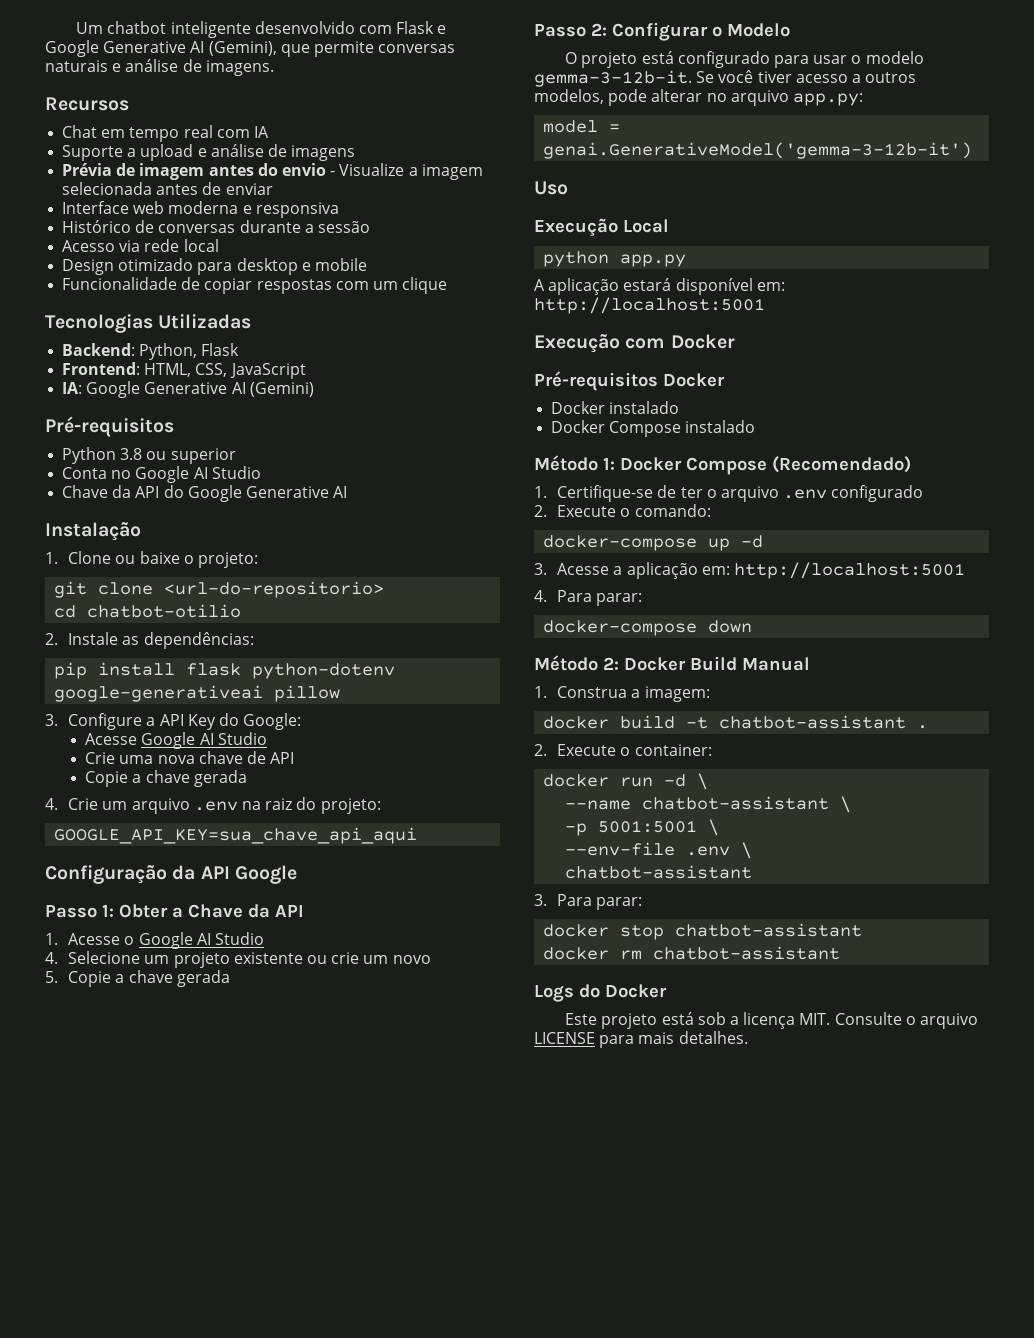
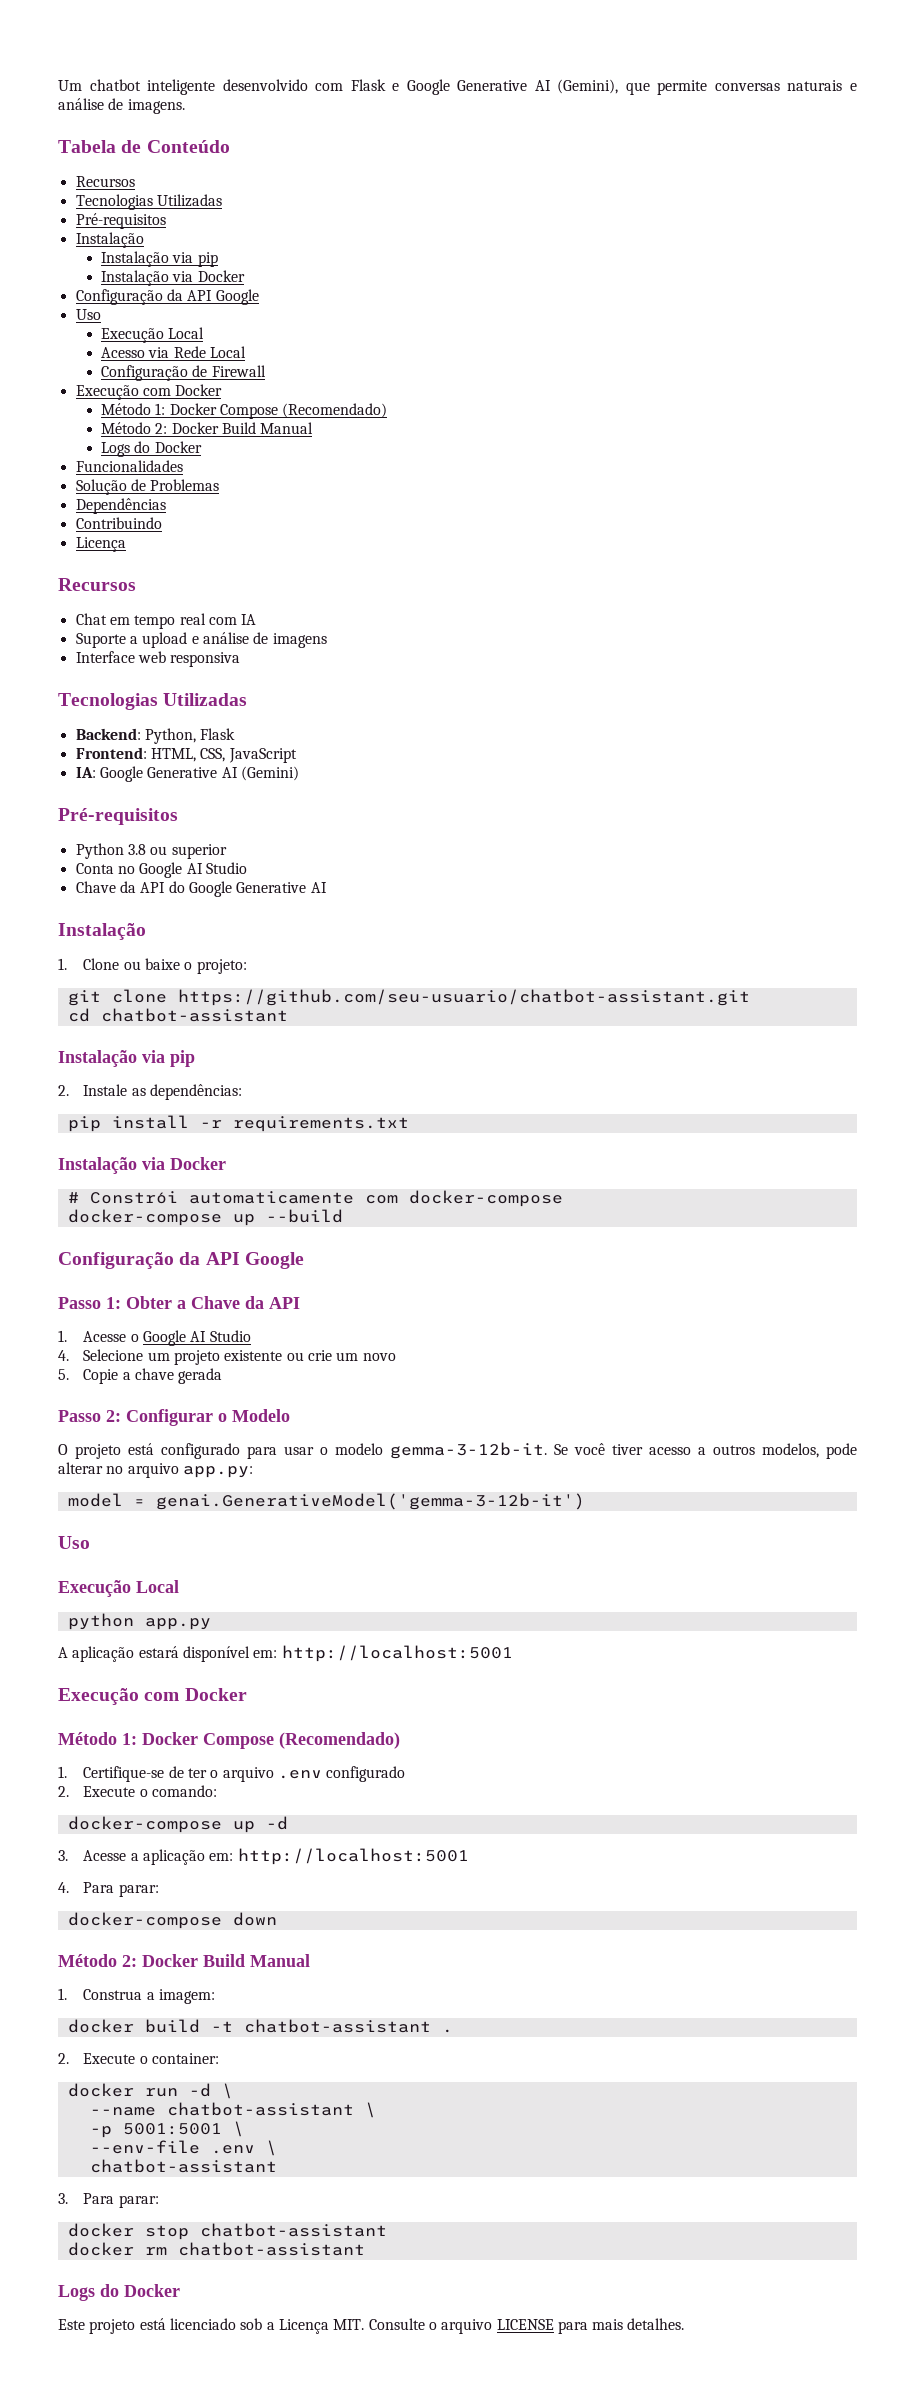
(274, 68) none -> [58,140,230,153] [75,176,135,187] [75,194,222,210] [75,213,166,229] [75,232,144,248] [100,251,218,267] [100,270,245,286] [75,289,259,305] [75,309,101,320] [100,327,205,343] [100,346,246,358] [100,365,266,381] [75,384,223,400] [100,403,388,419] [100,422,314,434] [100,441,202,457] [75,460,183,472] [75,479,220,495] [75,498,166,514] [75,517,162,529] [75,537,126,552] // Tabela de Conteúdo // Recursos // Tecnologias Utilizadas // Pré-requisitos // Instalação // Instalação via pip // Instalação via Docker // Configuração da API Google // Uso // Execução Local // Acesso via Rede Local // Configuração de Firewall // Execução com Docker // Método 1: Docker Compose (Recomendado) // Método 2: Docker Build Manual // Logs do Docker // Funcionalidades // Solução de Problemas // Dependências // Contribuindo // Licença
[62,163,483,180] [62,182,273,195] // Prévia de imagem antes do envio - Visualize a imagem selecionada antes de enviar -> (327, 640) none
[168,201,252,214] moderna e -> (166, 657) none
[62,220,370,233] [62,239,219,252] [62,258,367,275] [62,277,448,294] // Histórico de conversas durante a sessão // Acesso via rede local // Design otimizado para desktop e mobile // Funcionalidade de copiar respostas com um clique -> (241, 659) none
[164,581,385,598] <url-do-repositorio> -> [177,989,750,1006] https://github.com/seu-usuario/chatbot-assistant.git
[87,604,242,618] chatbot-otilio -> [100,1008,288,1022] [58,1050,195,1067] chatbot-assistant // Instalação via pip
[186,663,396,679] [54,685,341,702] [45,713,302,730] [85,732,267,749] [85,751,295,764] [85,770,247,787] [45,797,381,814] [54,827,418,844] flask python-dotenv google-generativeai pillow // 3. Configure a API Key do Google: // Acesse Google AI Studio // Crie uma nova chave de API // Copie a chave gerada // 4. Crie um arquivo .env na raiz do projeto: // GOOGLE_API_KEY=sua_chave_api_aqui -> [199,1116,409,1132] [58,1157,226,1174] [67,1190,563,1207] [67,1209,343,1226] -r requirements.txt // Instalação via Docker // # Constrói automaticamente com docker-compose // docker-compose up --build
[534,371,725,391] [551,401,680,414] [551,420,756,437] // Pré-requisitos Docker // Docker instalado // Docker Compose instalado -> (247, 1694) none
(694, 1018) none -> [169,2318,236,2330] licenciado
[743,1012,796,1029] licença -> [278,2319,329,2334] Licença

